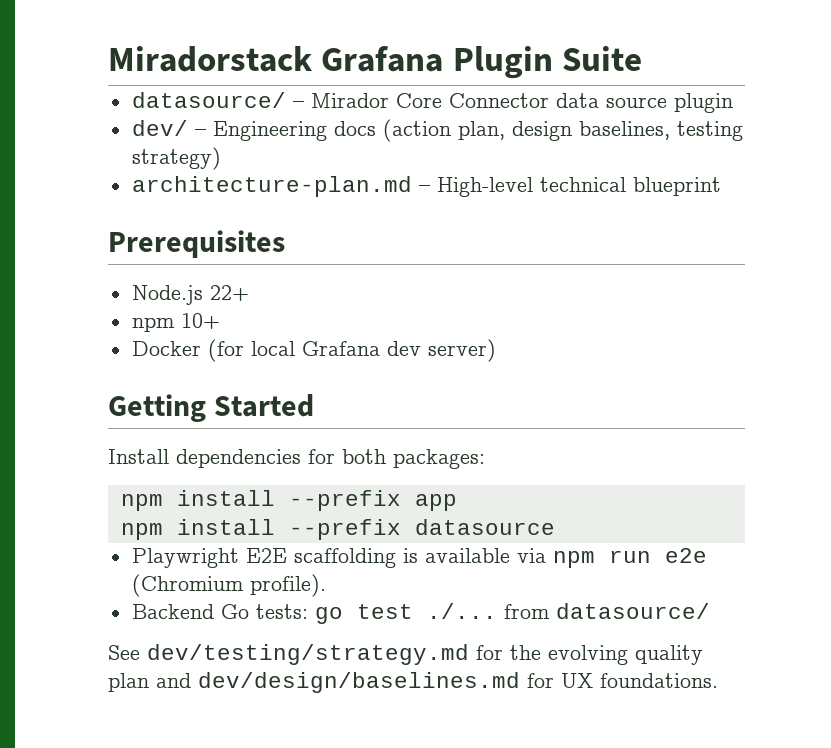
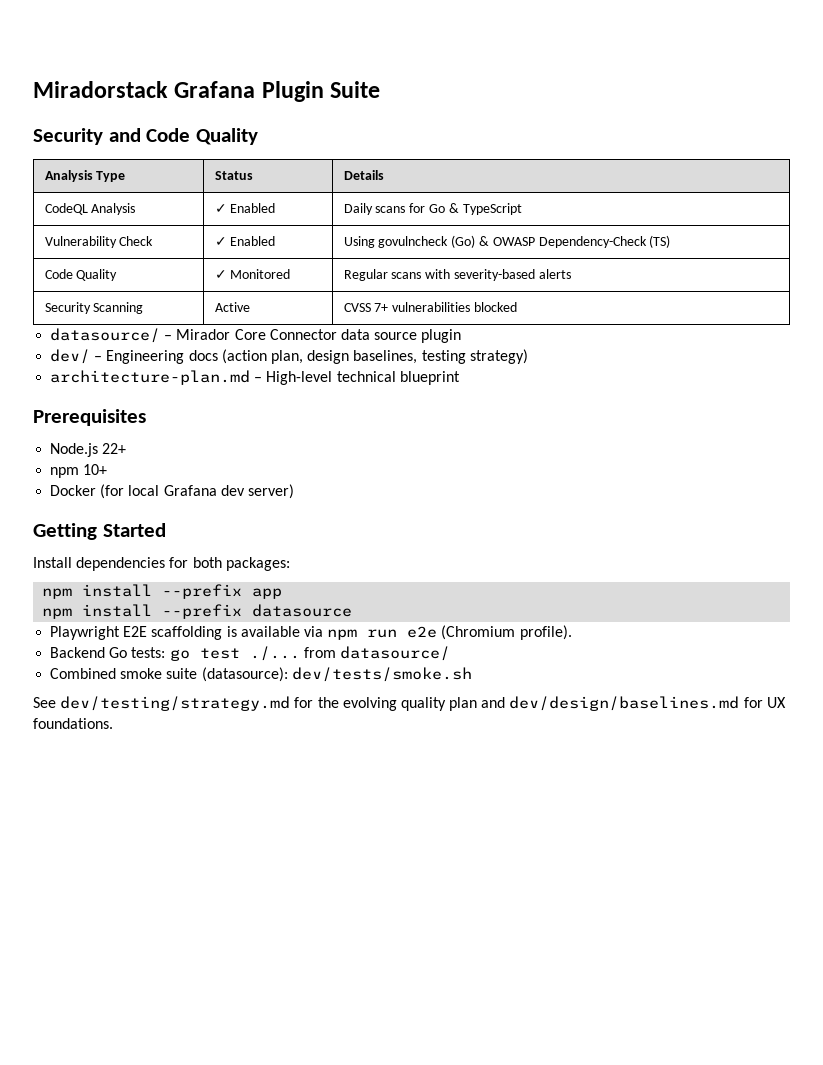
(643, 58) none -> [33,128,259,145] [44,170,126,182] [214,171,253,180] [343,170,384,180] [44,203,136,215] [214,203,276,213] [343,203,522,215] [44,236,154,248] [214,236,276,246] [343,235,671,248] [44,269,118,281] [214,269,291,279] [343,269,571,281] [44,302,144,314] [214,302,250,312] [343,302,517,312] // Security and Code Quality // Analysis Type | Status | Details // CodeQL Analysis | ✓ Enabled | Daily scans for Go & TypeScript // Vulnerability Check | ✓ Enabled | Using govulncheck (Go) & OWASP Dependency-Check (TS) // Code Quality | ✓ Monitored | Regular scans with severity-based alerts // Security Scanning | Active | CVSS 7+ vulnerabilities blocked
(710, 611) none -> [50,667,472,682] // Combined smoke suite (datasource): dev/tests/smoke.sh

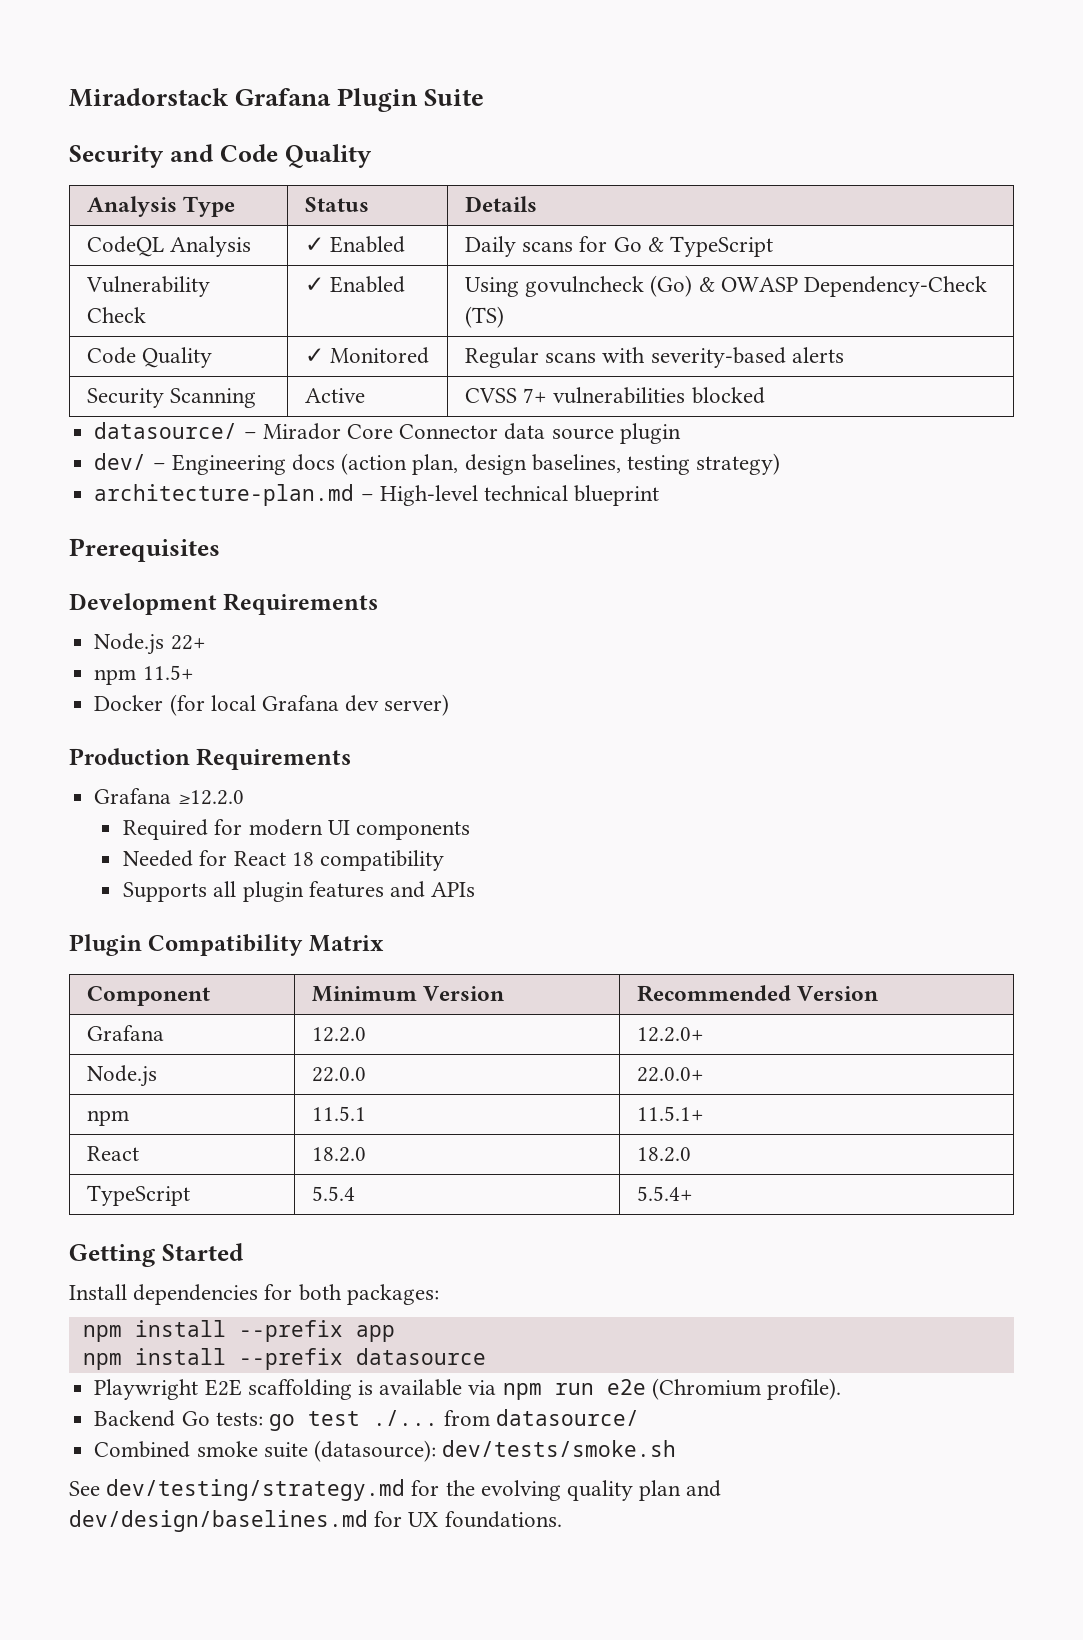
(146, 417) none -> [69,593,379,615] // Development Requirements
[83,464,108,475] 10+ -> [142,665,194,680] 11.5+
(294, 491) none -> [69,748,352,770] [94,788,244,805] [123,819,470,840] [123,850,444,871] [123,881,476,902] [69,934,384,956] [86,986,210,1006] [311,986,505,1002] [636,985,879,1002] [86,1025,164,1041] [311,1027,366,1042] [636,1027,704,1042] [86,1065,157,1087] [311,1067,366,1082] [636,1067,704,1082] [86,1110,129,1126] [311,1106,366,1121] [636,1106,704,1121] [86,1146,139,1161] [311,1147,366,1162] [636,1147,691,1162] [86,1185,190,1206] [311,1186,355,1201] [636,1186,693,1201] // Production Requirements // Grafana ≥12.2.0 // Required for modern UI components // Needed for React 18 compatibility // Supports all plugin features and APIs // Plugin Compatibility Matrix // Component | Minimum Version | Recommended Version // Grafana | 12.2.0 | 12.2.0+ // Node.js | 22.0.0 | 22.0.0+ // npm | 11.5.1 | 11.5.1+ // React | 18.2.0 | 18.2.0 // TypeScript | 5.5.4 | 5.5.4+

